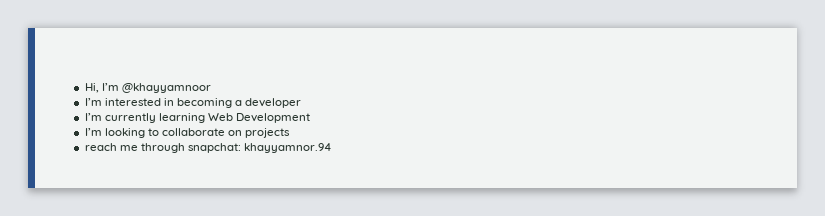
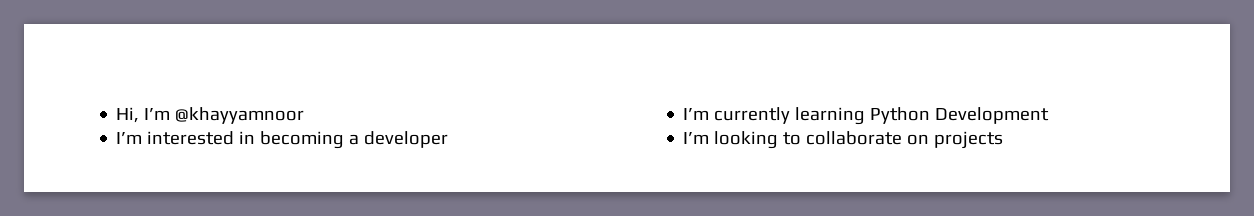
[207,113,233,121] Web -> [870,107,931,124] Python
[84,143,332,153] // reach me through snapchat: khayyamnor.94 -> (1004, 140) none

